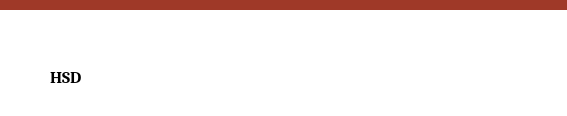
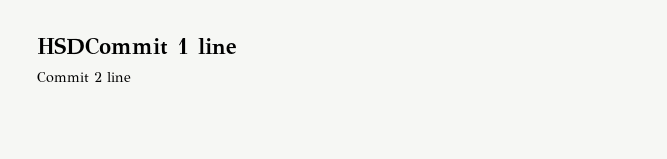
[50,72,81,83] HSD -> [37,37,237,55] [37,72,131,83] HSDCommit 1 line // Commit 2 line

